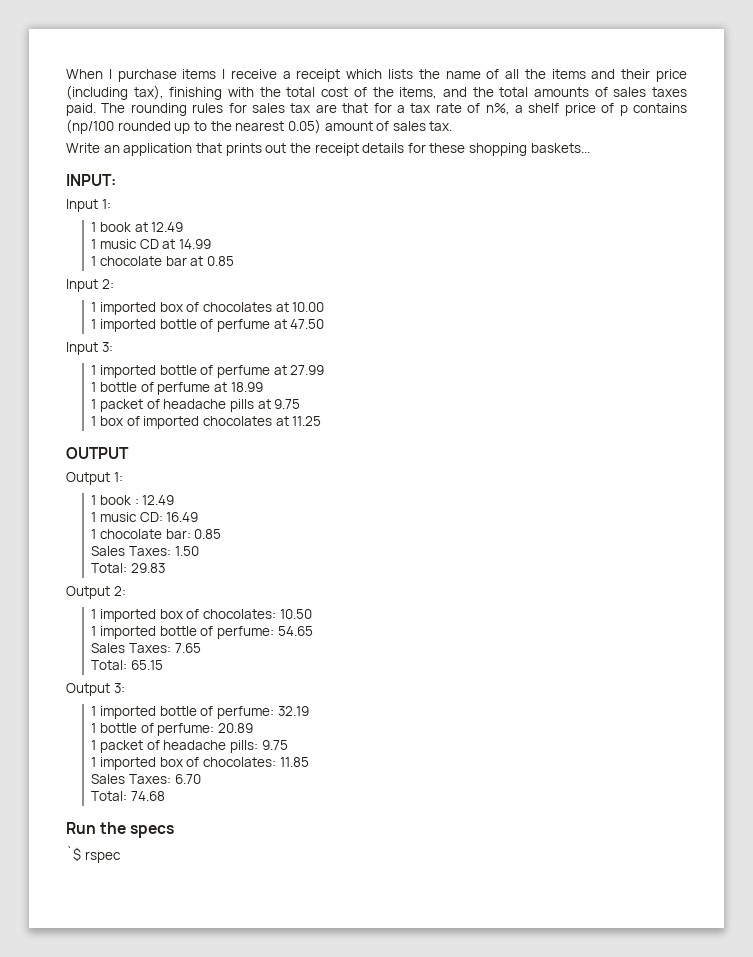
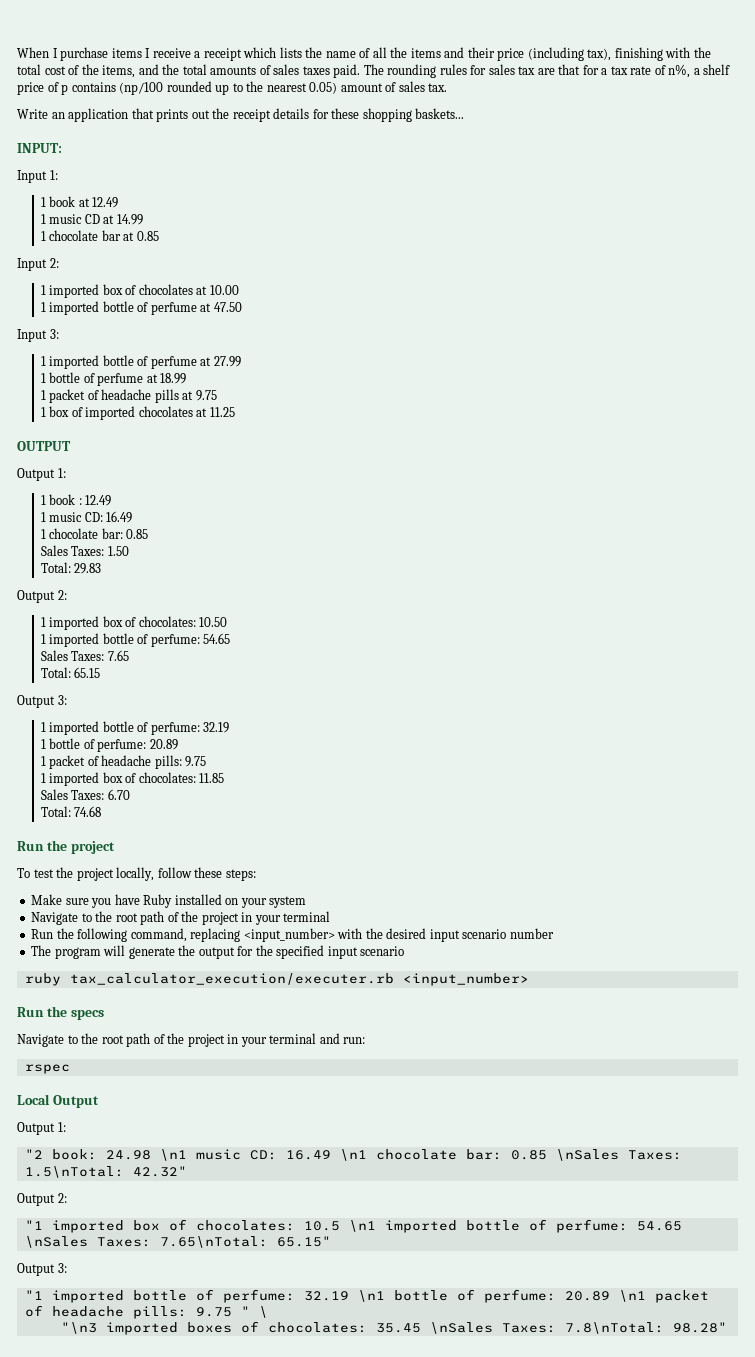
[130,825,175,838] [66,846,121,863] specs // `$ rspec -> [70,841,115,854] [17,867,256,881] [31,894,307,908] [31,911,331,925] [31,928,554,942] [31,945,405,959] [24,973,529,986] [17,1006,104,1020] [17,1033,366,1047] [24,1064,70,1074] [17,1094,99,1108] [17,1122,66,1135] [24,1149,682,1161] [24,1166,187,1178] [17,1193,67,1206] [24,1219,682,1233] [24,1236,331,1248] [17,1263,67,1276] [24,1289,709,1303] [24,1305,268,1319] [60,1321,727,1335] project // To test the project locally, follow these steps: // Make sure you have Ruby installed on your system // Navigate to the root path of the project in your terminal // Run the following command, replacing <input_number> with the desired input scenario number // The program will generate the output for the specified input scenario // ruby tax_calculator_execution/executer.rb <input_number> // Run the specs // Navigate to the root path of the project in your terminal and run: // rspec // Local Output // Output 1: // "2 book: 24.98 \n1 music CD: 16.49 \n1 chocolate bar: 0.85 \nSales Taxes: 1.5\nTotal: 42.32" // Output 2: // "1 imported box of chocolates: 10.5 \n1 imported bottle of perfume: 54.65 \nSales Taxes: 7.65\nTotal: 65.15" // Output 3: // "1 imported bottle of perfume: 32.19 \n1 bottle of perfume: 20.89 \n1 packet of headache pills: 9.75 " \ // "\n3 imported boxes of chocolates: 35.45 \nSales Taxes: 7.8\nTotal: 98.28"

